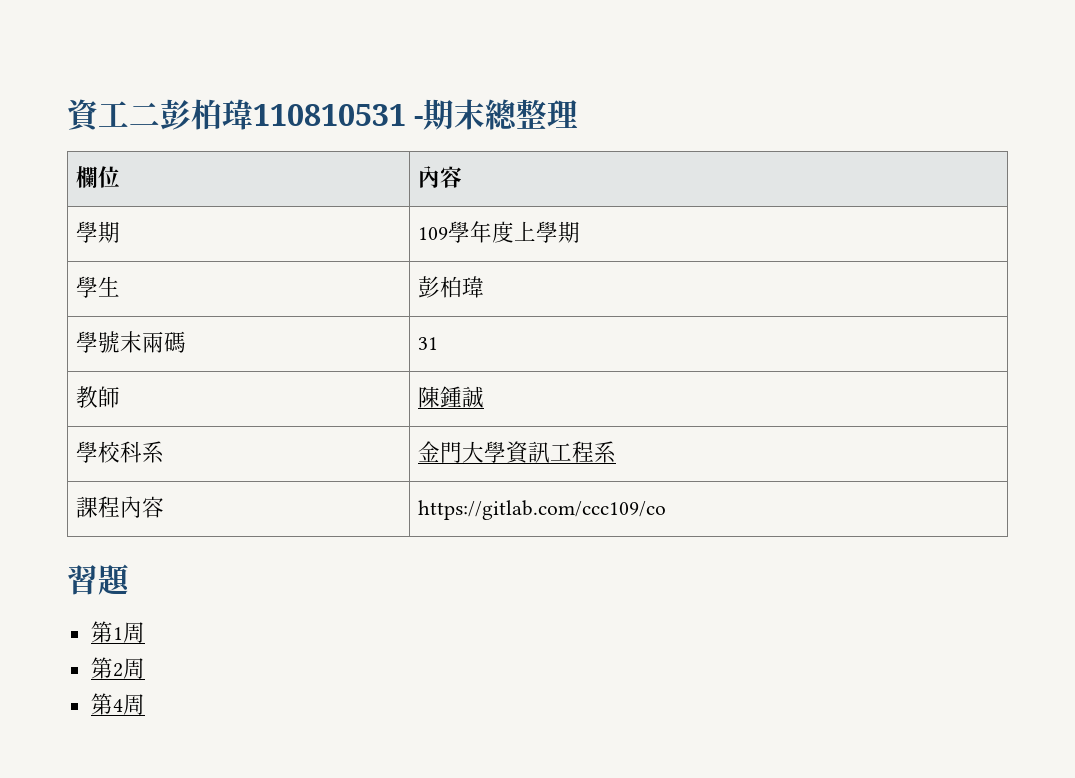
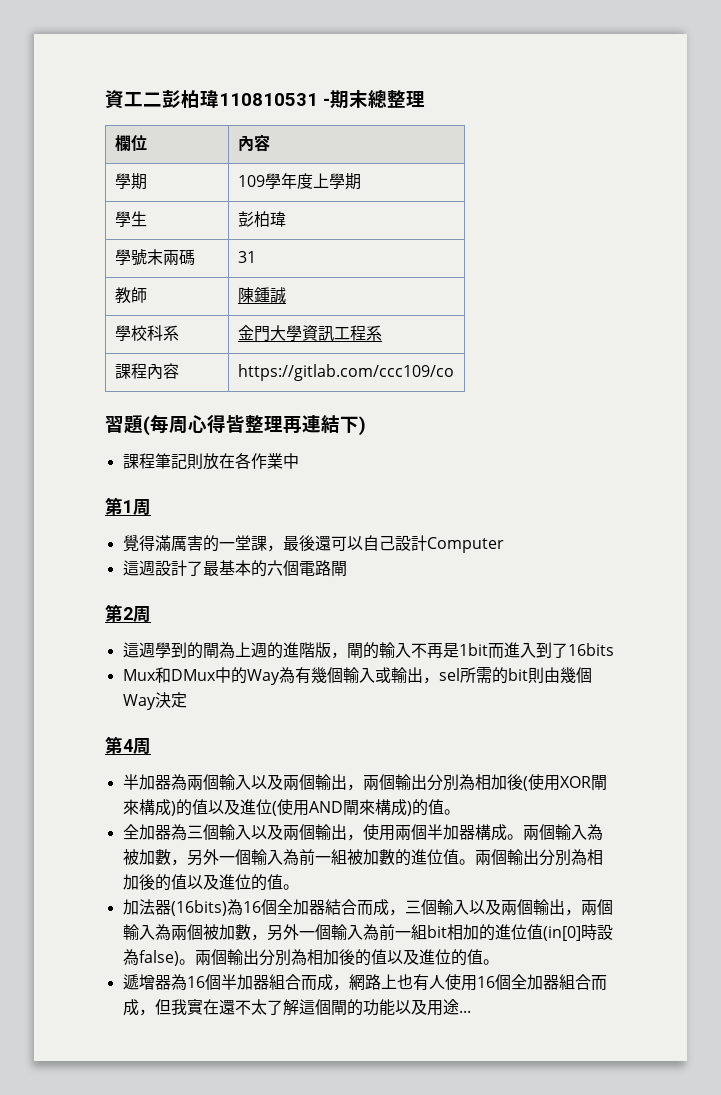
[90,621,145,643] [90,657,145,679] [90,693,145,715] // 第1周 // 第2周 // 第4周 -> [143,414,366,436] [122,453,299,470] [105,497,151,515] [122,535,504,553] [122,560,347,577] [105,604,151,622] [122,642,614,659] [122,667,592,685] [122,692,187,710] [105,736,151,754] [122,774,607,791] [122,799,460,816] [122,824,603,841] [122,849,603,866] [122,874,299,891] [122,899,613,916] [122,924,613,941] [122,949,499,966] [122,974,607,991] [122,999,471,1016] (每周心得皆整理再連結下) // 課程筆記則放在各作業中 // 第1周 // 覺得滿厲害的一堂課，最後還可以自己設計Computer // 這週設計了最基本的六個電路閘 // 第2周 // 這週學到的閘為上週的進階版，閘的輸入不再是1bit而進入到了16bits // Mux和DMux中的Way為有幾個輸入或輸出，sel所需的bit則由幾個Way決定 // 第4周 // 半加器為兩個輸入以及兩個輸出，兩個輸出分別為相加後(使用XOR閘來構成)的值以及進位(使用AND閘來構成)的值。 // 全加器為三個輸入以及兩個輸出，使用兩個半加器構成。兩個輸入為被加數，另外一個輸入為前一組被加數的進位值。兩個輸出分別為相加後的值以及進位的值。 // 加法器(16bits)為16個全加器結合而成，三個輸入以及兩個輸出，兩個輸入為兩個被加數，另外一個輸入為前一組bit相加的進位值(in[0]時設為false)。兩個輸出分別為相加後的值以及進位的值。 // 遞增器為16個半加器組合而成，網路上也有人使用16個全加器組合而成，但我實在還不太了解這個閘的功能以及用途...

